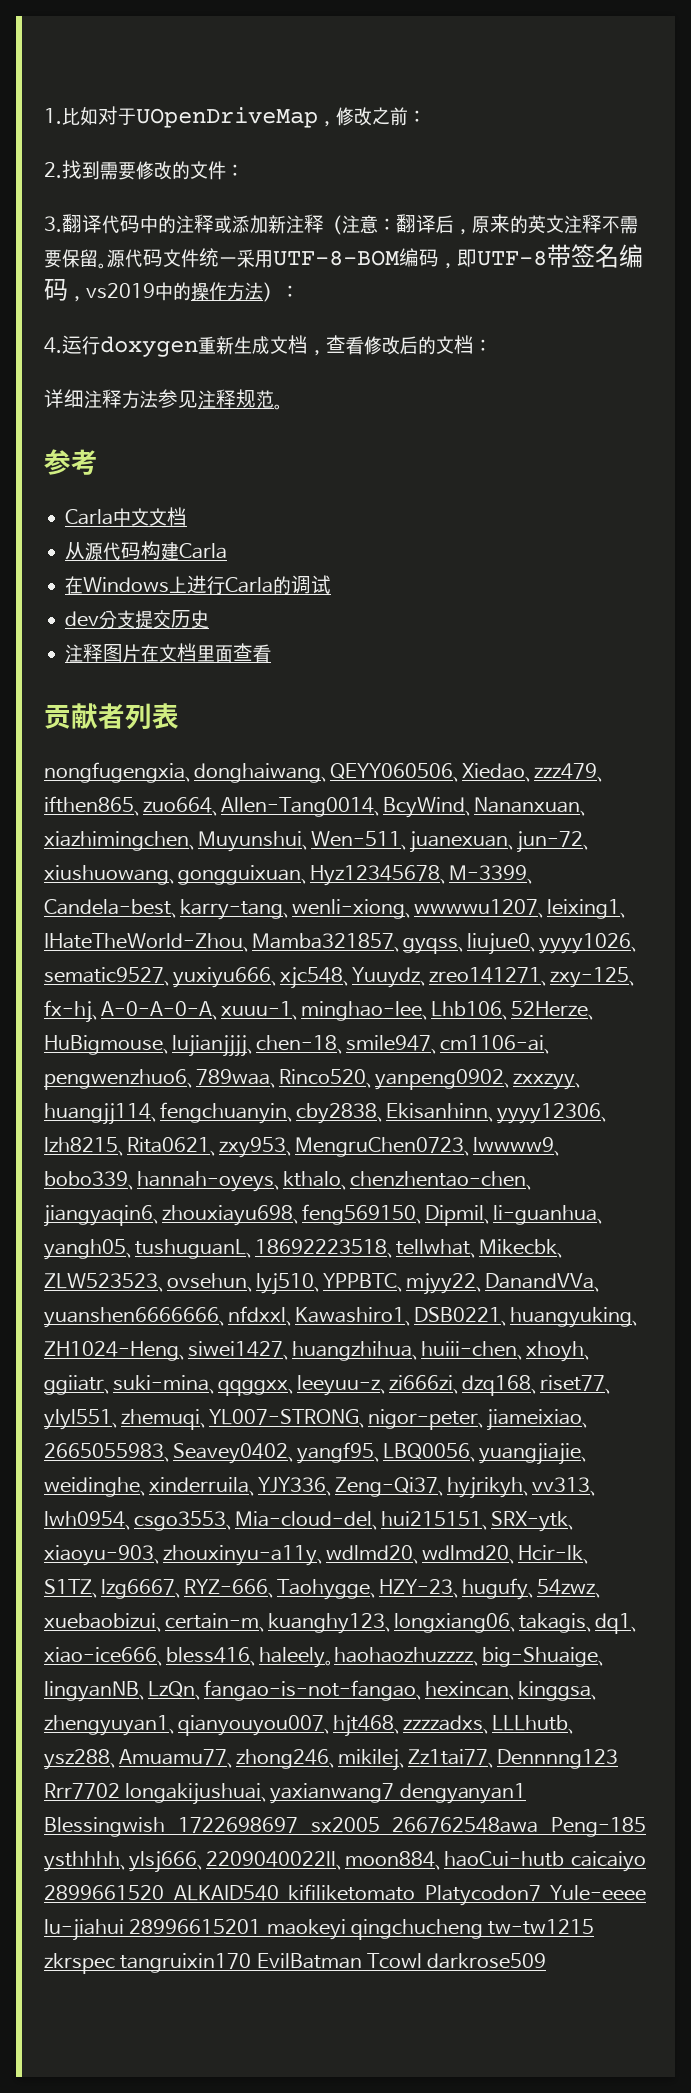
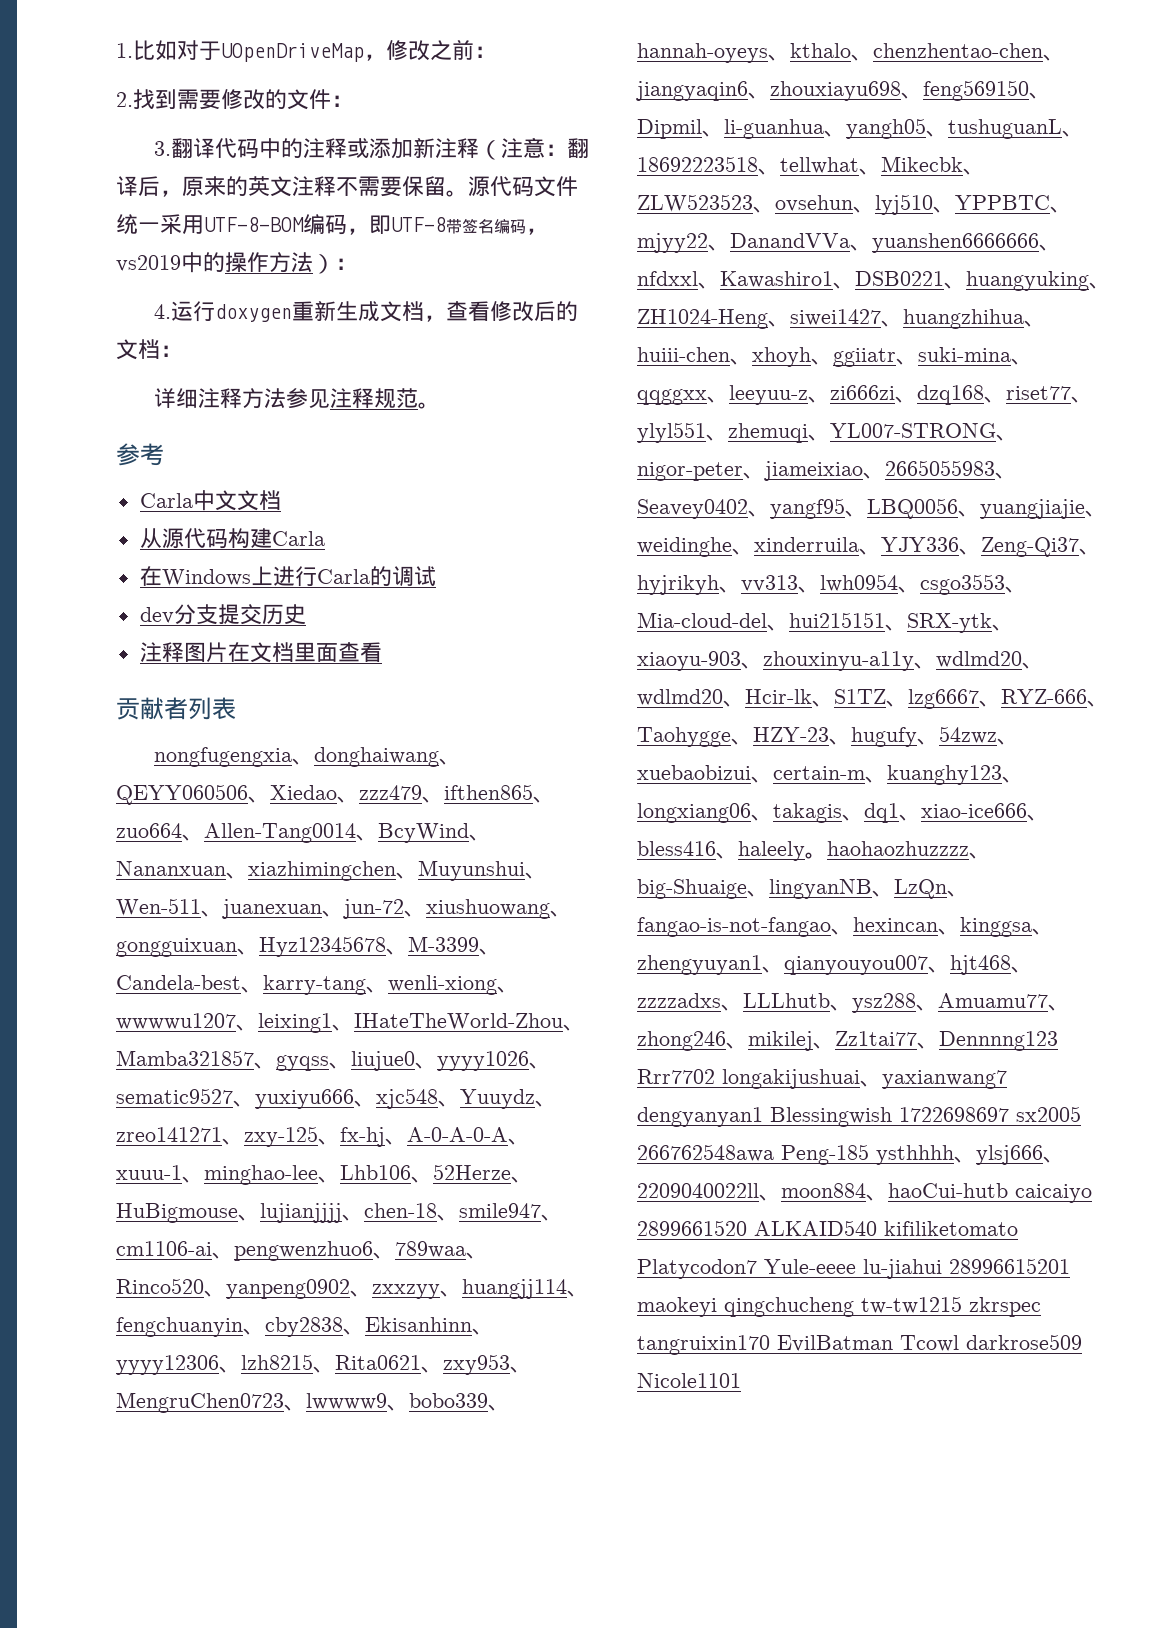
(547, 1961) none -> [637,1373,741,1388] Nicole1101

